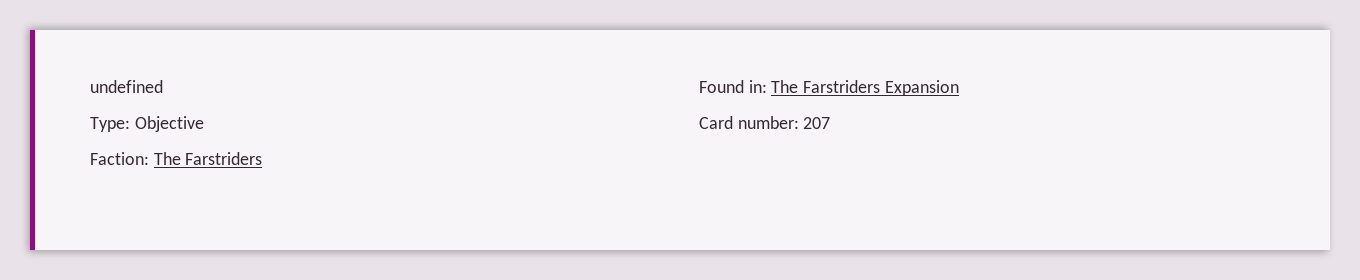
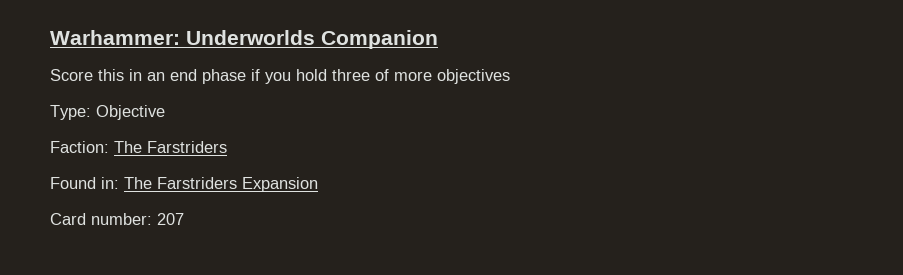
[90,80,163,93] undefined -> [50,30,438,49] [50,69,510,84] Warhammer: Underworlds Companion // Score this in an end phase if you hold three of more objectives

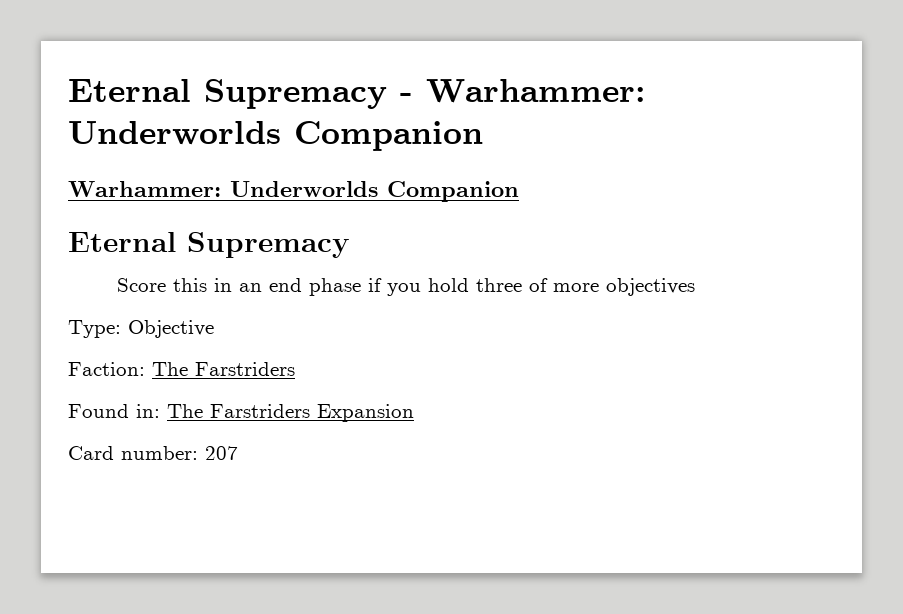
[50,30,438,49] Warhammer: Underworlds Companion -> [68,79,646,109] [68,121,483,151] [68,181,519,202] [68,232,350,258] Eternal Supremacy - Warhammer: Underworlds Companion // Warhammer: Underworlds Companion // Eternal Supremacy

